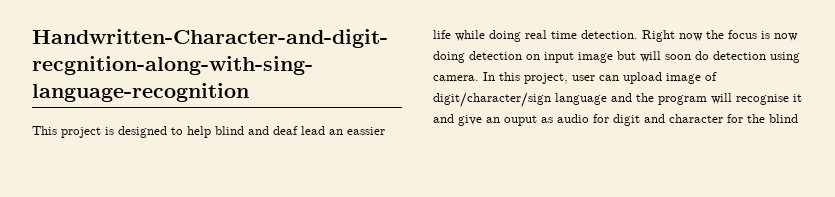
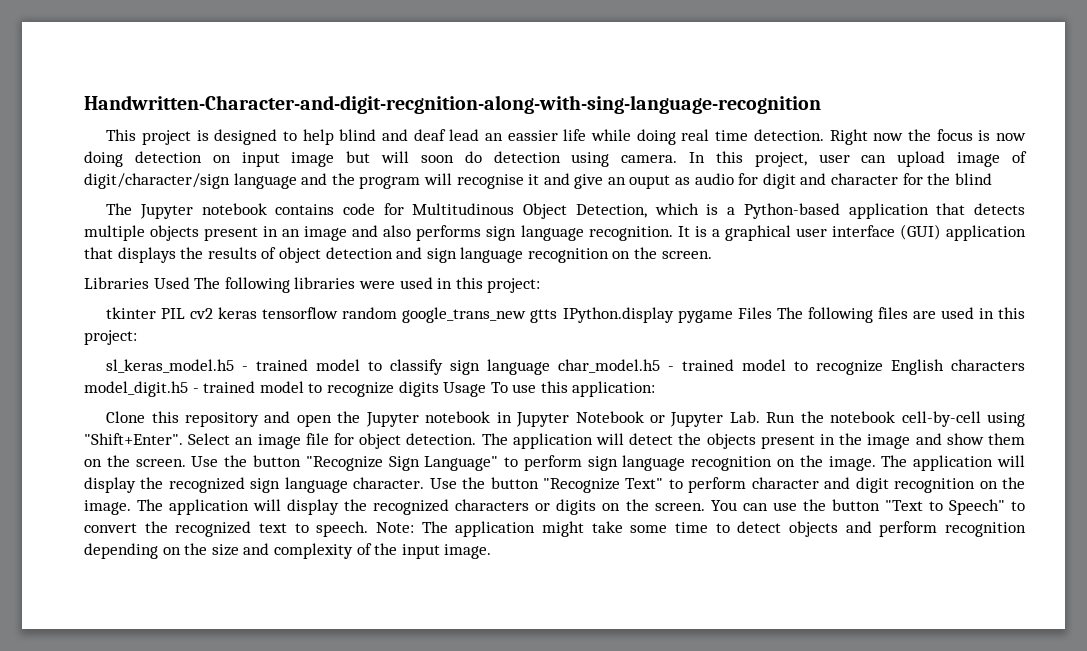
(798, 118) none -> [106,203,1025,219] [84,224,1026,241] [84,247,712,263] [84,277,541,293] [106,307,1025,323] [84,330,137,345] [106,359,1025,375] [84,381,656,397] [106,411,1025,427] [84,433,1026,449] [84,455,1025,471] [84,477,1026,493] [84,499,1025,515] [84,521,1026,537] [84,543,492,559] // The Jupyter notebook contains code for Multitudinous Object Detection, which is a Python-based application that detects multiple objects present in an image and also performs sign language recognition. It is a graphical user interface (GUI) application that displays the results of object detection and sign language recognition on the screen. // Libraries Used The following libraries were used in this project: // tkinter PIL cv2 keras tensorflow random google_trans_new gtts IPython.display pygame Files The following files are used in this project: // sl_keras_model.h5 - trained model to classify sign language char_model.h5 - trained model to recognize English characters model_digit.h5 - trained model to recognize digits Usage To use this application: // Clone this repository and open the Jupyter notebook in Jupyter Notebook or Jupyter Lab. Run the notebook cell-by-cell using "Shift+Enter". Select an image file for object detection. The application will detect the objects present in the image and show them on the screen. Use the button "Recognize Sign Language" to perform sign language recognition on the image. The application will display the recognized sign language character. Use the button "Recognize Text" to perform character and digit recognition on the image. The application will display the recognized characters or digits on the screen. You can use the button "Text to Speech" to convert the recognized text to speech. Note: The application might take some time to detect objects and perform recognition depending on the size and complexity of the input image.

